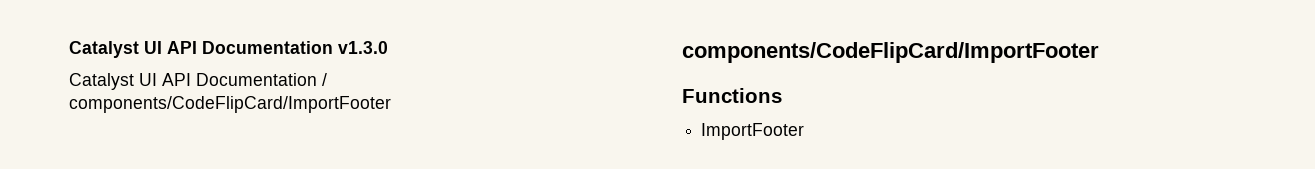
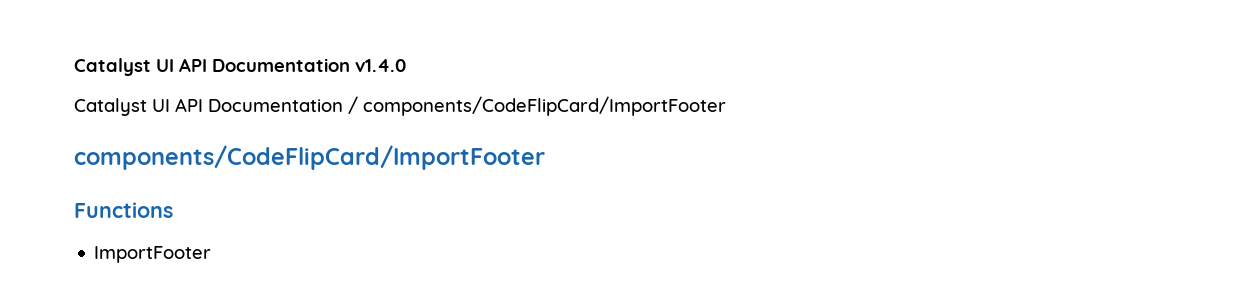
[69,41,388,58] Catalyst UI API Documentation v1.3.0 -> [74,58,406,76] Catalyst UI API Documentation v1.4.0

